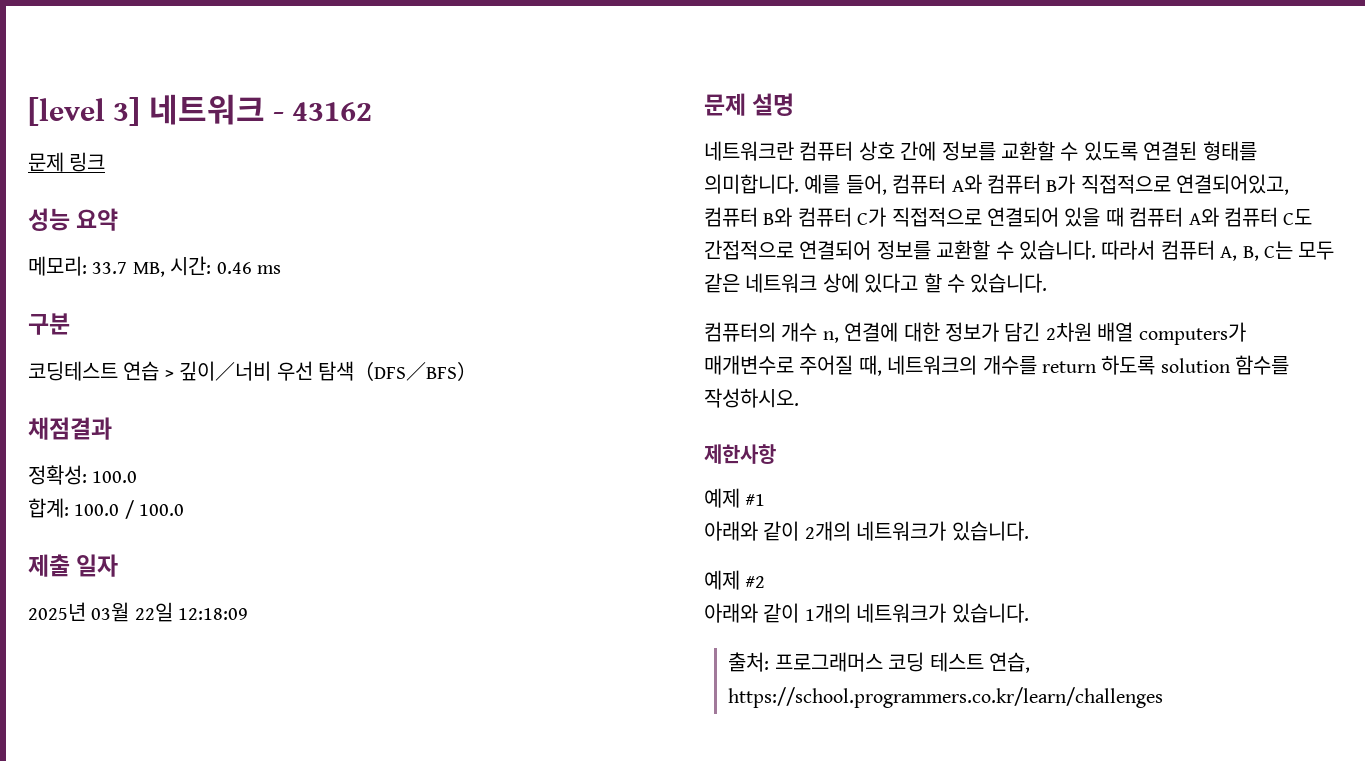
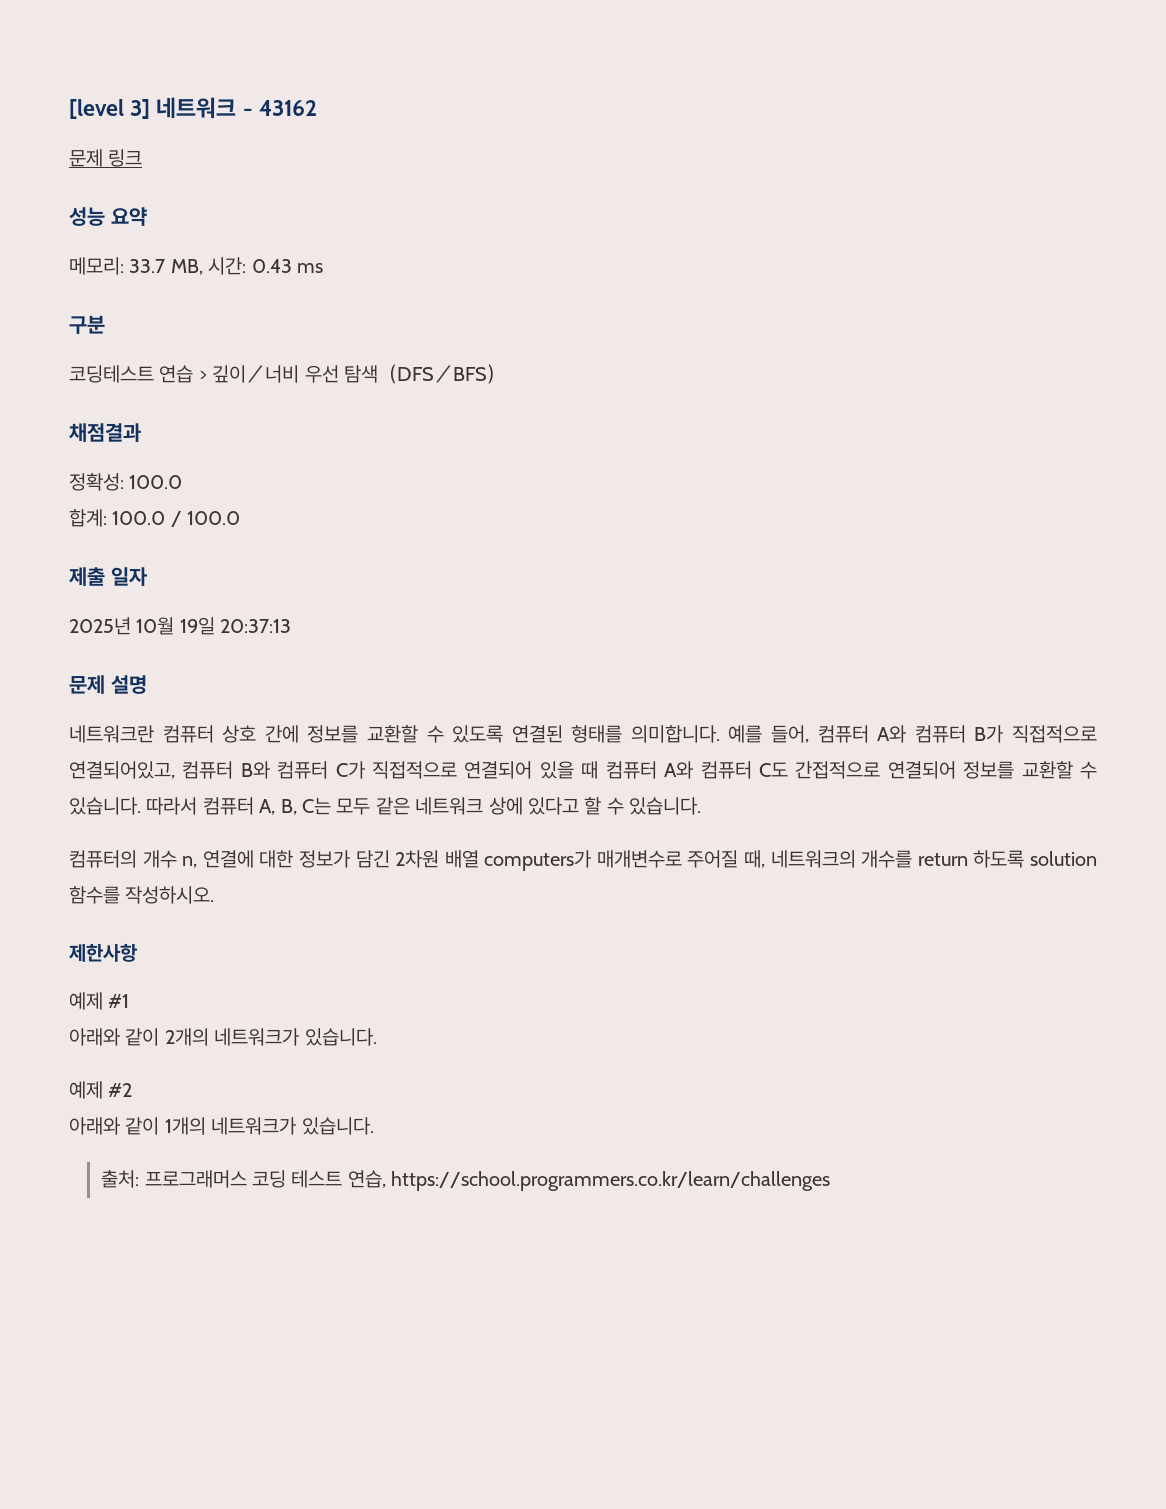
[216,262,252,274] 0.46 -> [251,259,292,273] 0.43
[91,602,249,622] 03월 22일 12:18:09 -> [136,617,292,635] 10월 19일 20:37:13

